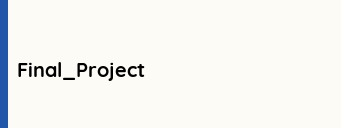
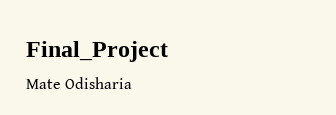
(145, 71) none -> [26,77,133,89] // Mate Odisharia

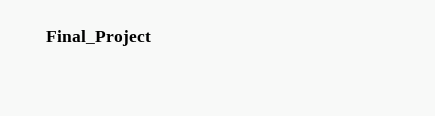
[26,77,133,89] // Mate Odisharia -> (151, 38) none

